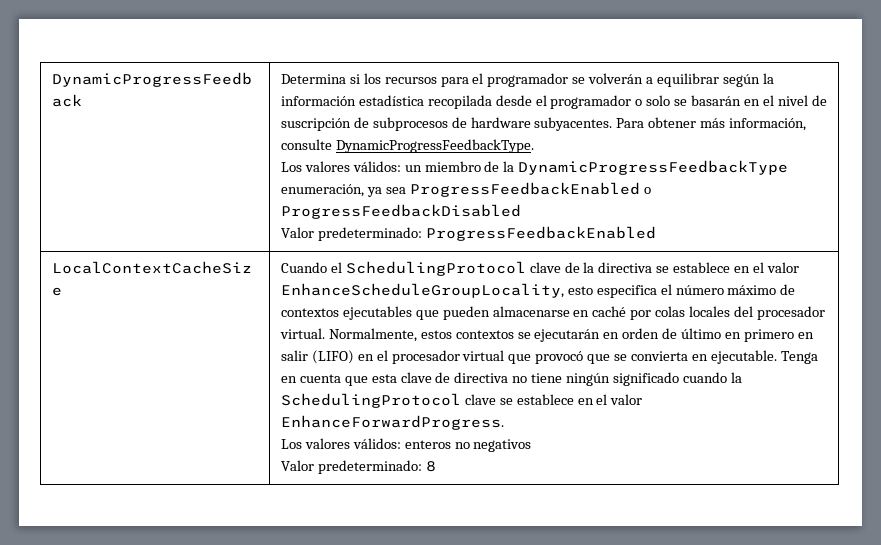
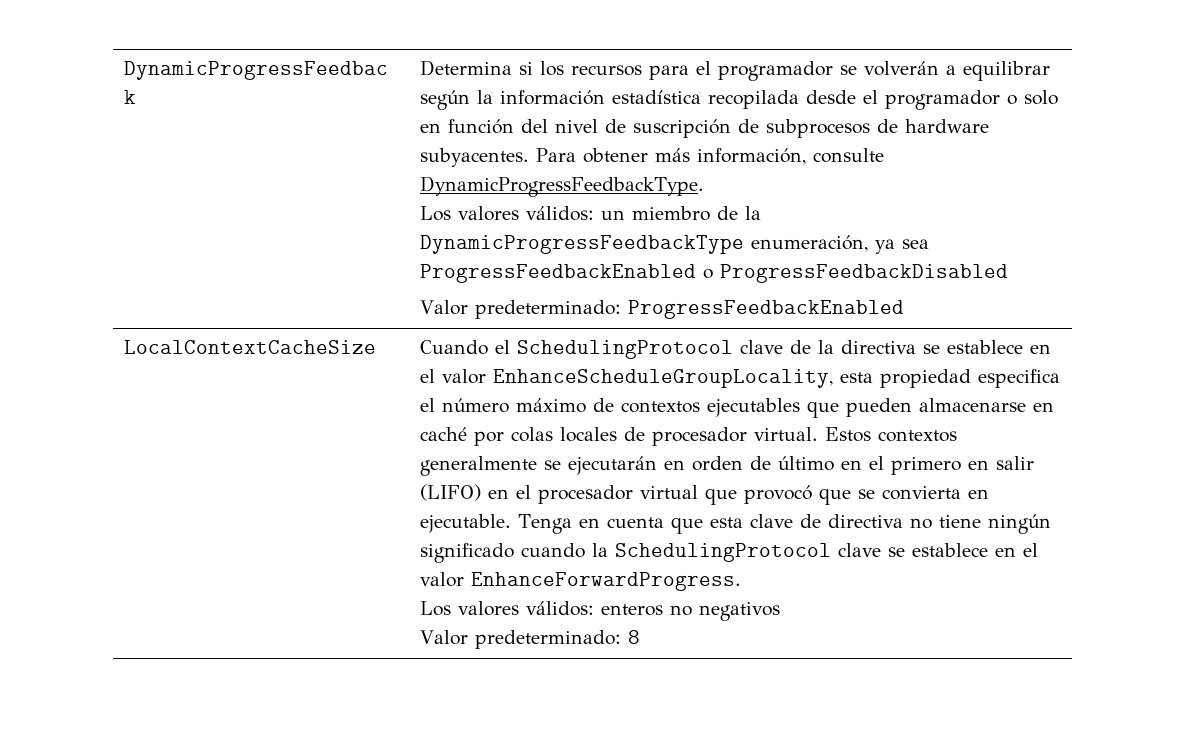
[674,95,774,106] se basarán en el -> [420,119,549,134] en función del
[567,286,593,295] esto -> [840,369,972,388] esta propiedad
[734,306,754,317] del -> [624,427,646,441] de
[328,328,514,342] Normalmente, estos contextos -> [825,427,958,442] [420,456,538,476] Estos contextos generalmente
(742, 335) none -> [869,456,885,470] el

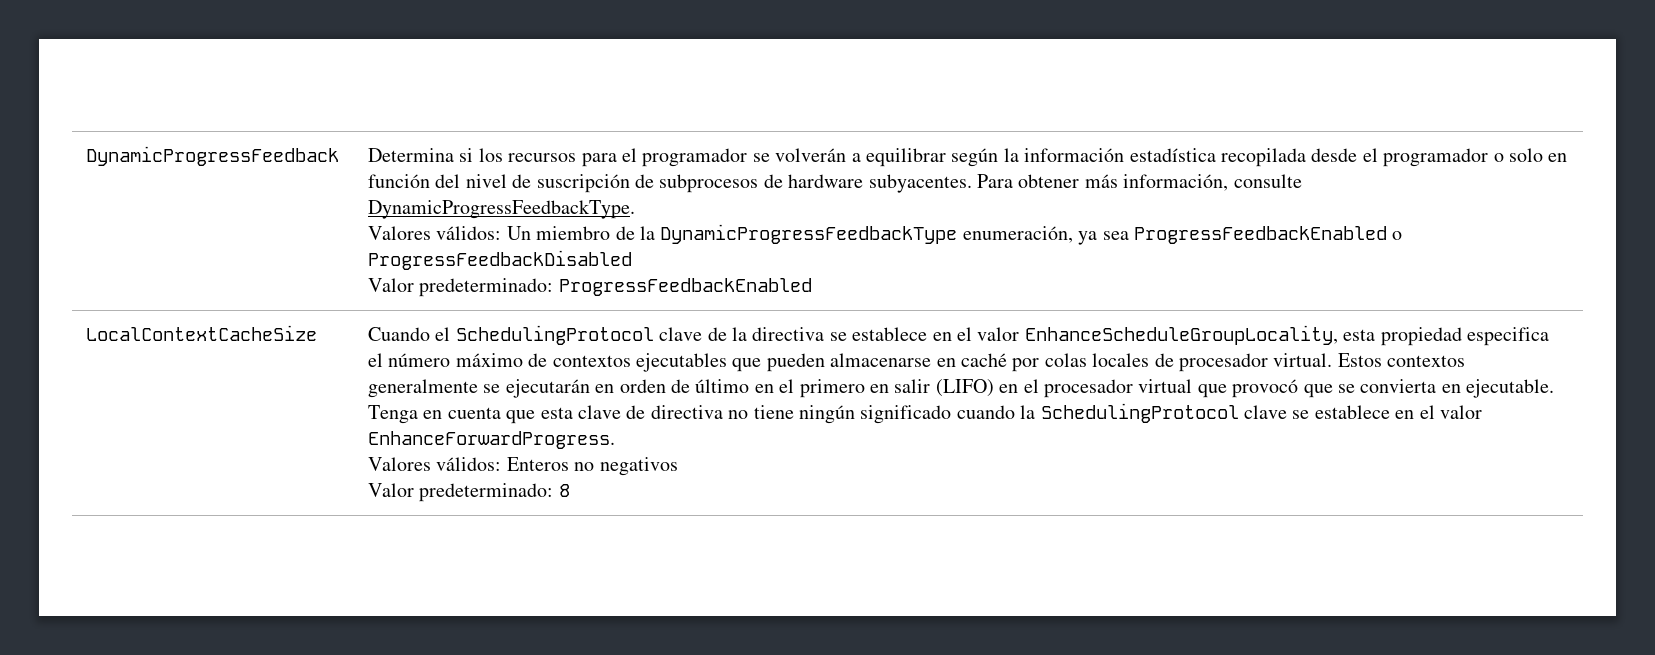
[420,206,626,221] Los valores válidos: un -> [368,226,531,240] Valores válidos: Un
[420,601,664,616] Los valores válidos: enteros -> [368,457,569,471] Valores válidos: Enteros

